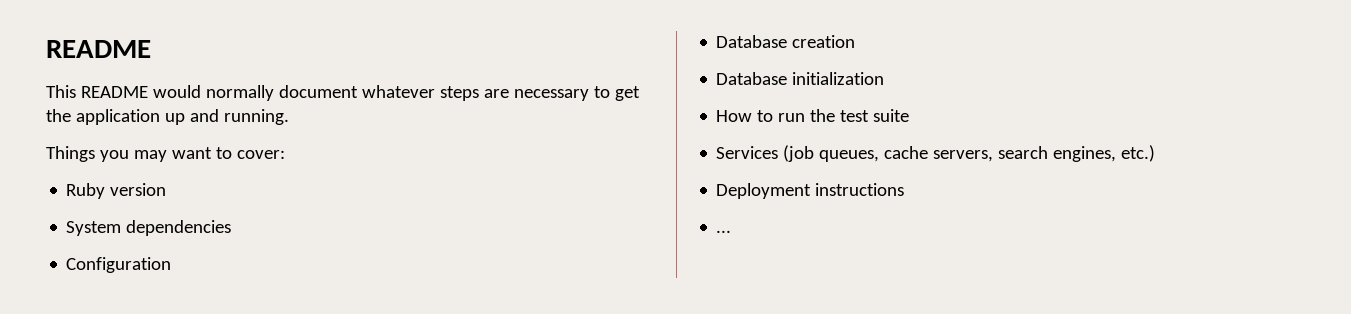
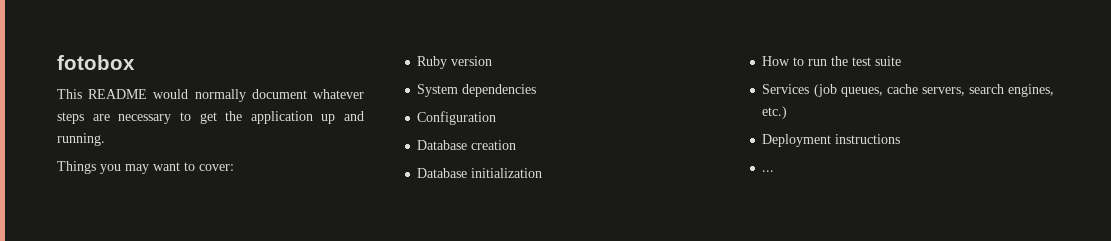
[46,40,151,58] README -> [57,55,135,70] fotobox

